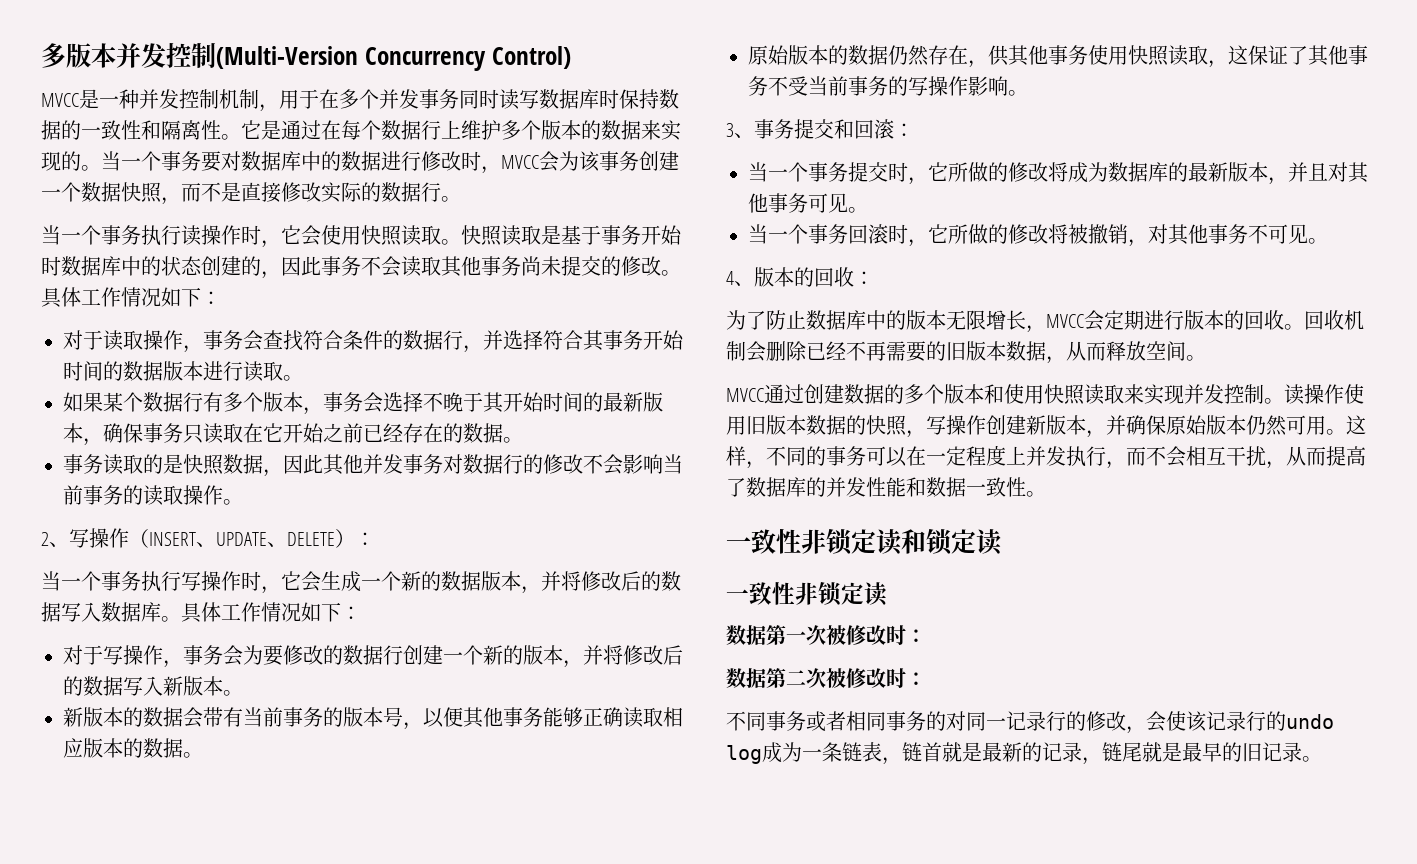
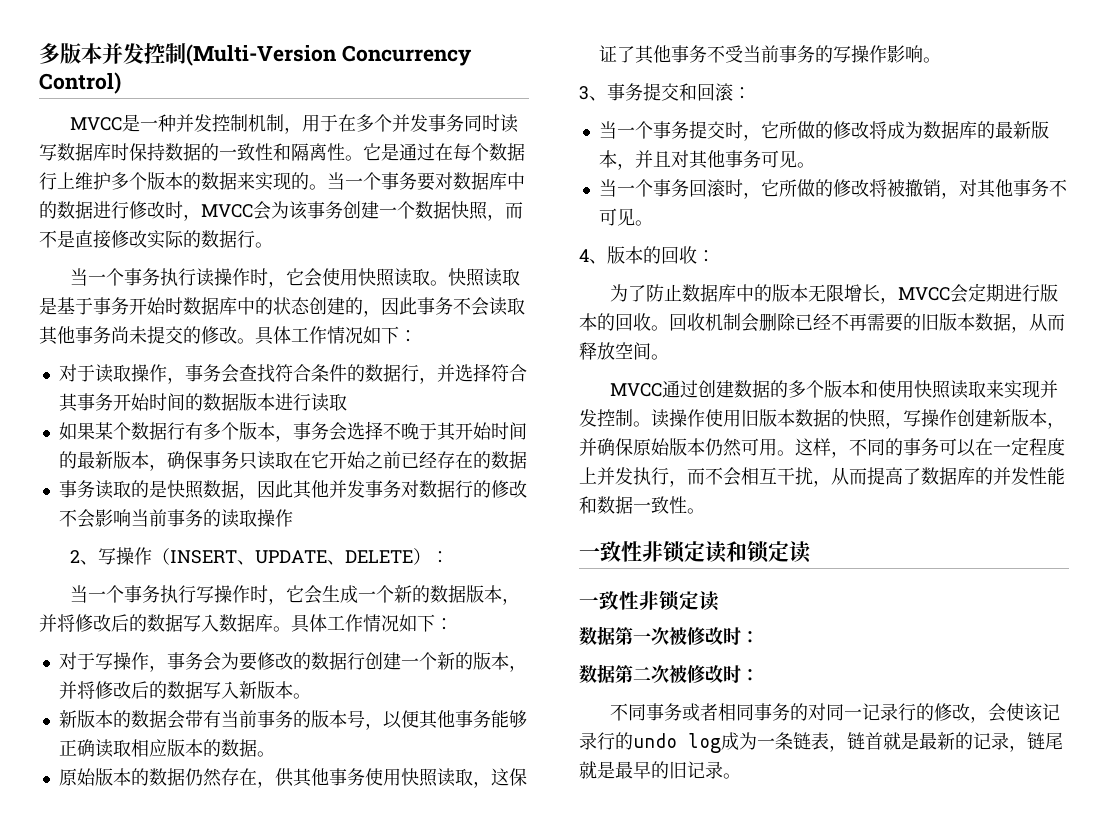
[283,375,303,381] 。 -> (347, 402) none
[503,437,523,443] 。 -> (527, 460) none
[223,499,243,505] 。 -> (293, 518) none

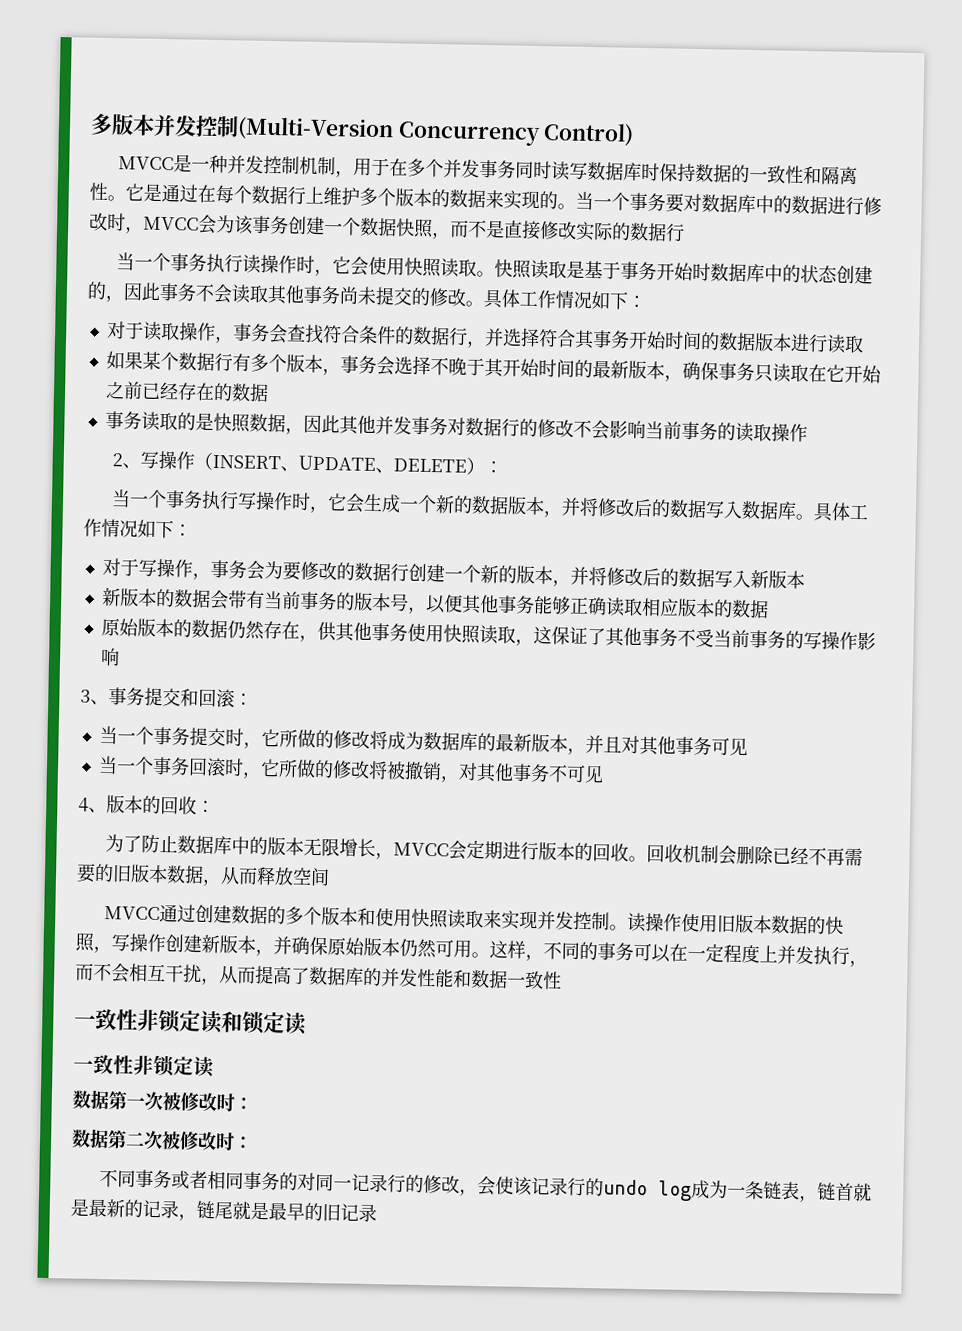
[255,242,273,248] 。 -> (685, 232) none
[292,693,311,699] 。 -> (805, 580) none
[256,751,275,757] 。 -> (769, 609) none
[922,57,941,63] 。 -> (120, 657) none
[796,162,815,168] 。 -> (748, 746) none
[634,220,653,226] 。 -> (604, 774) none
[651,354,669,360] 。 -> (330, 877) none
[687,508,705,514] 。 -> (562, 980) none
[723,773,741,779] 。 -> (377, 1213) none

